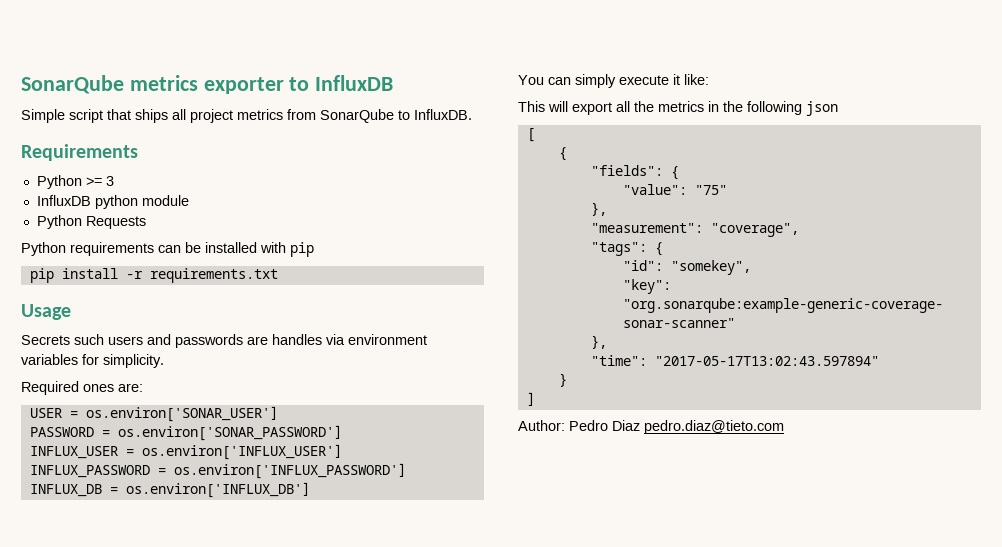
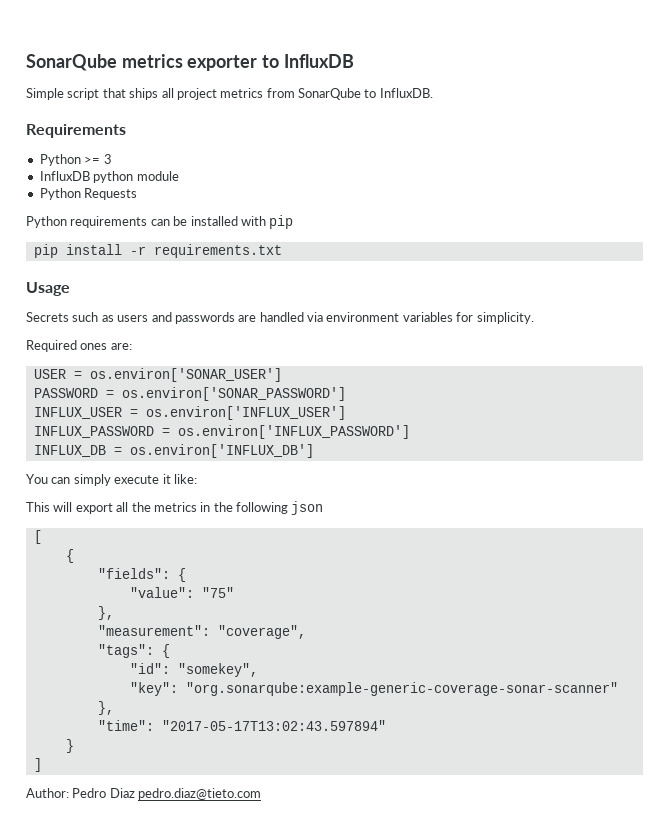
(104, 339) none -> [101,315,114,322] as
[272,334,322,345] handles -> [259,312,304,322] handled

